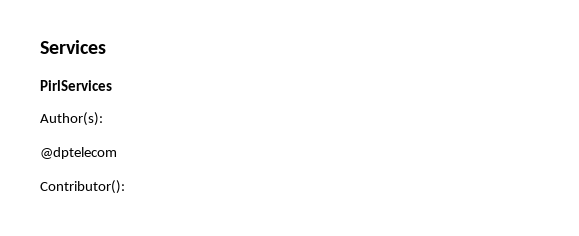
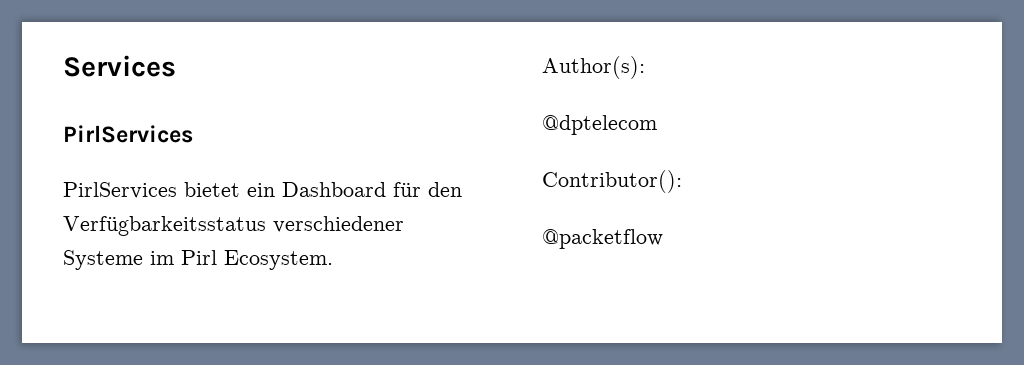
(112, 85) none -> [63,182,462,199] [63,216,404,236] [63,250,333,270] // PirlServices bietet ein Dashboard für den Verfügbarkeitsstatus verschiedener Systeme im Pirl Ecosystem.
(125, 187) none -> [542,229,663,249] // @packetflow

